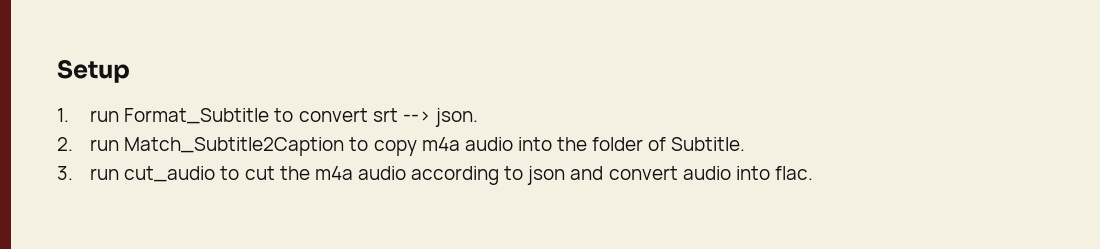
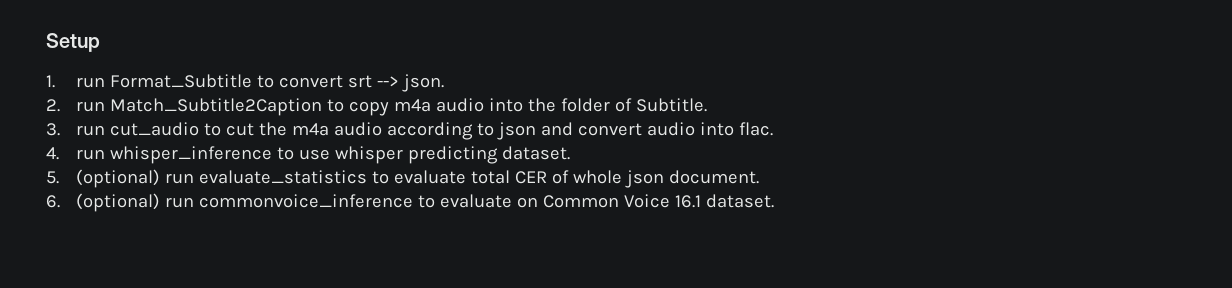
(814, 173) none -> [46,146,570,164] [46,169,759,188] [46,193,774,212] // 4. run whisper_inference to use whisper predicting dataset. // 5. (optional) run evaluate_statistics to evaluate total CER of whole json document. // 6. (optional) run commonvoice_inference to evaluate on Common Voice 16.1 dataset.

